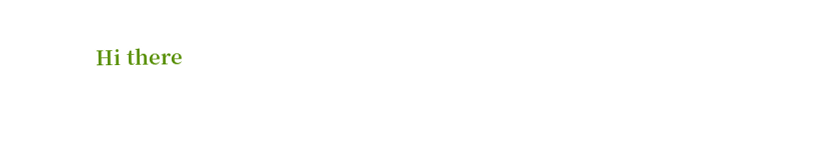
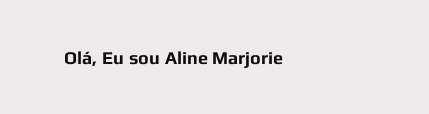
[95,47,183,66] Hi there -> [64,51,284,68] Olá, Eu sou Aline Marjorie

